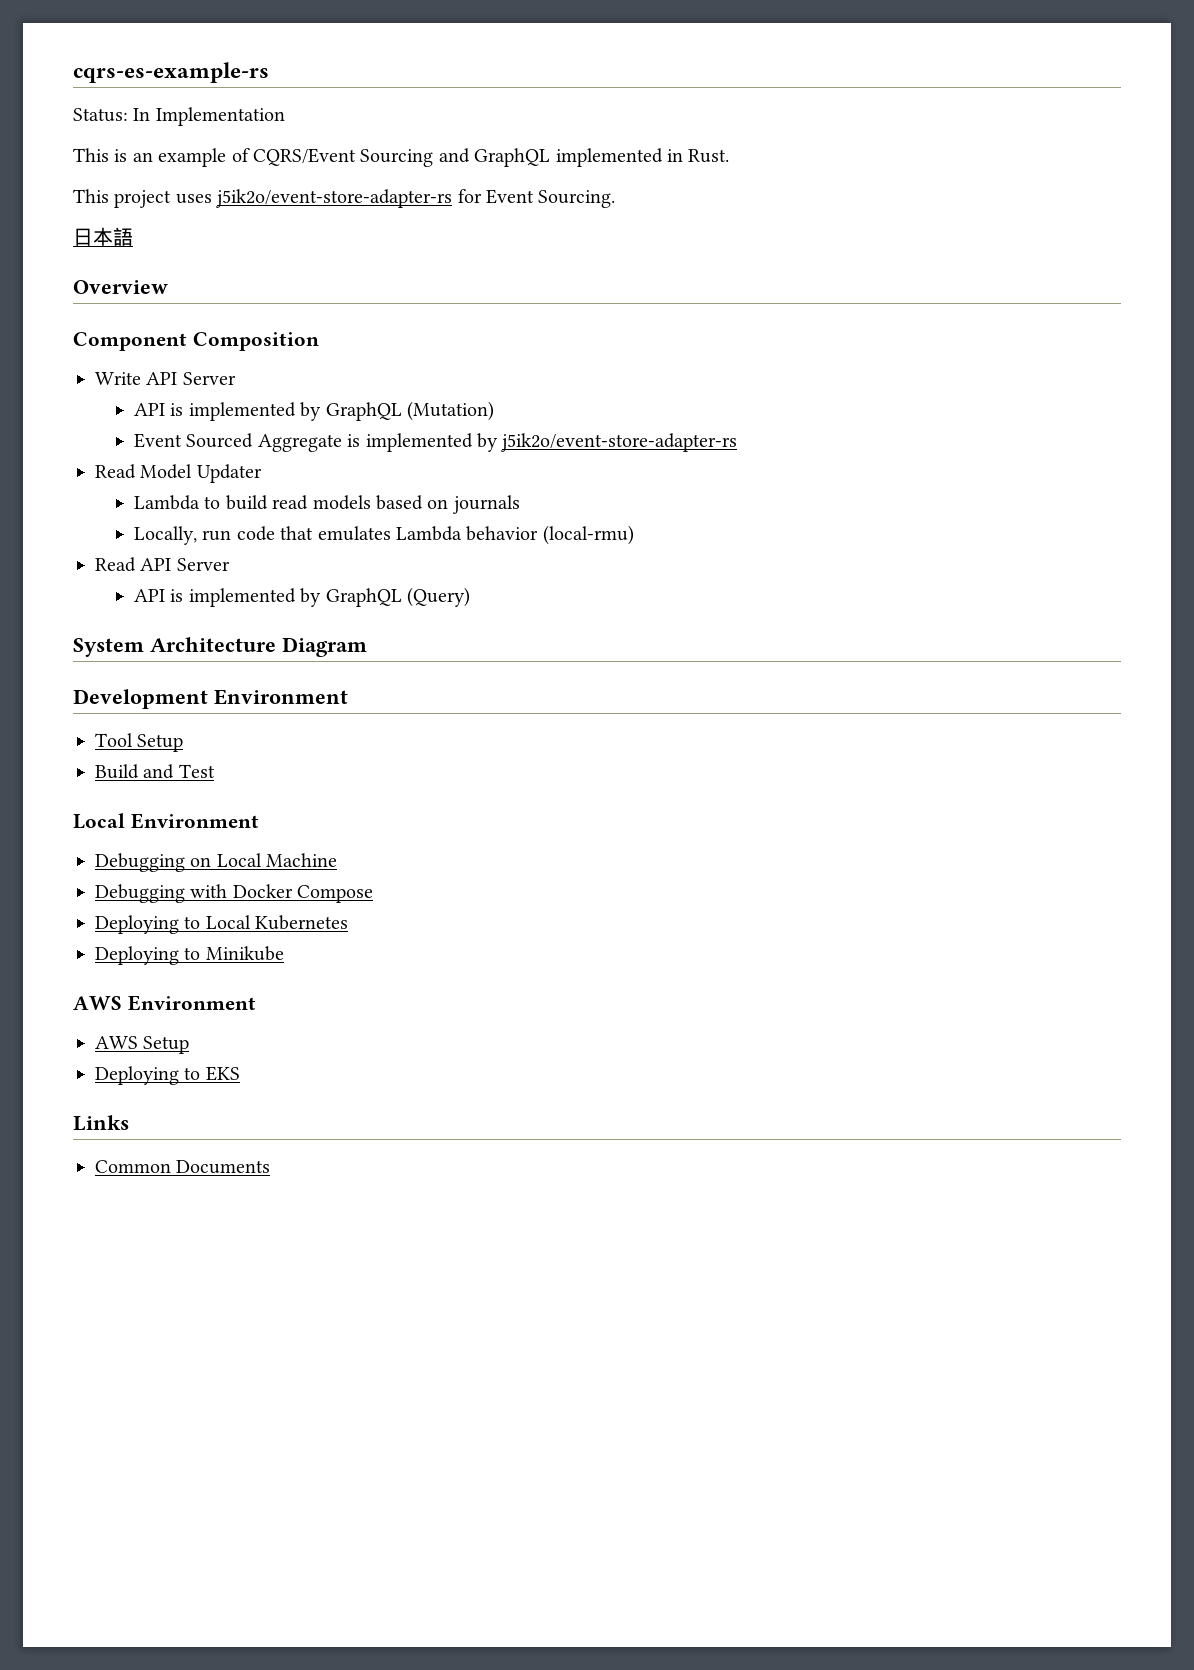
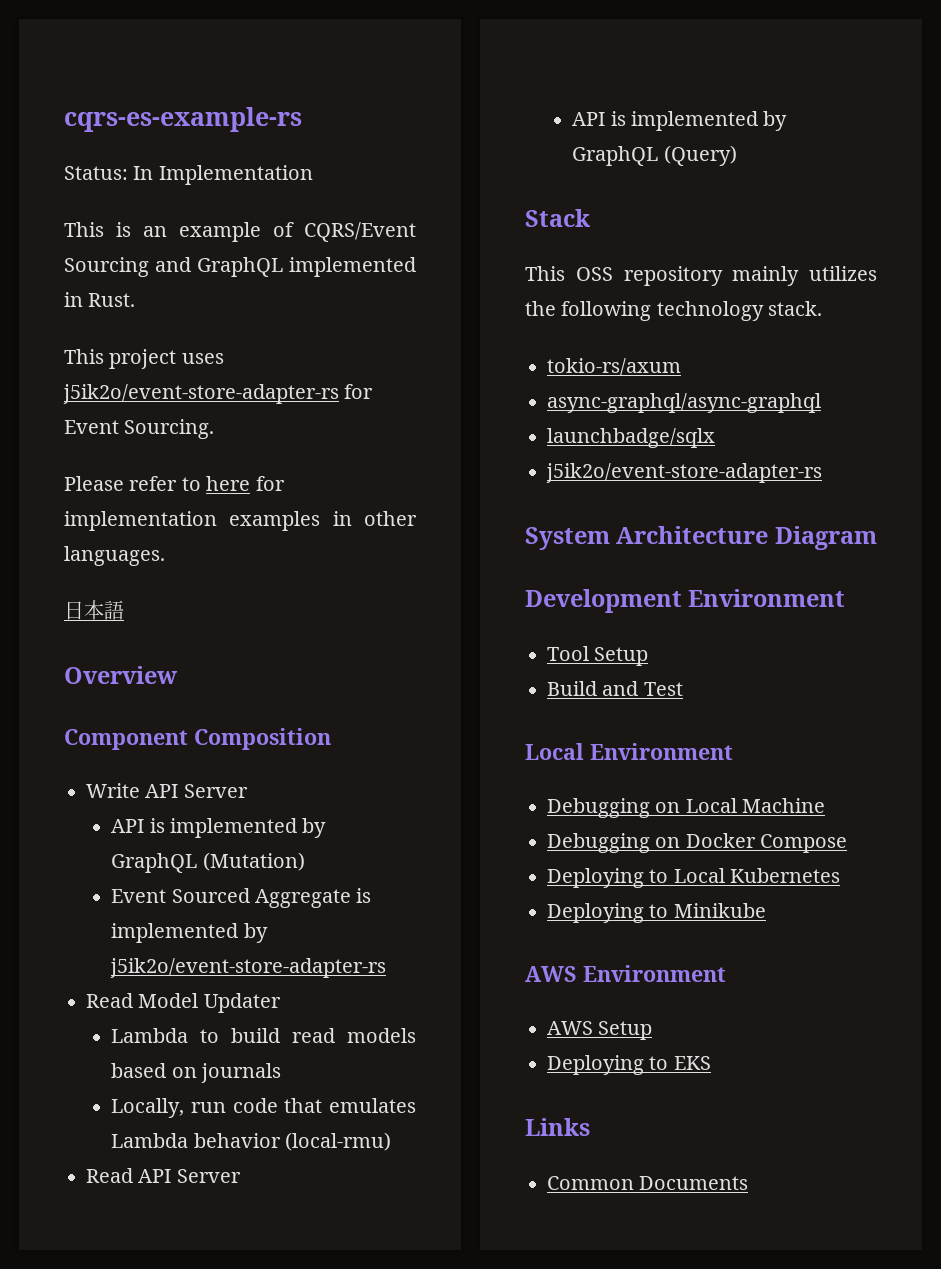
(616, 199) none -> [64,476,285,491] [64,511,417,531] [64,546,165,566] // Please refer to here for implementation examples in other languages.
(470, 597) none -> [525,209,590,227] [525,266,877,286] [525,301,823,321] [547,358,681,376] [547,393,821,413] [547,428,715,448] [546,463,822,483] // Stack // This OSS repository mainly utilizes the following technology stack. // tokio-rs/axum // async-graphql/async-graphql // launchbadge/sqlx // j5ik2o/event-store-adapter-rs
[190,884,228,898] with -> [655,837,681,848] on

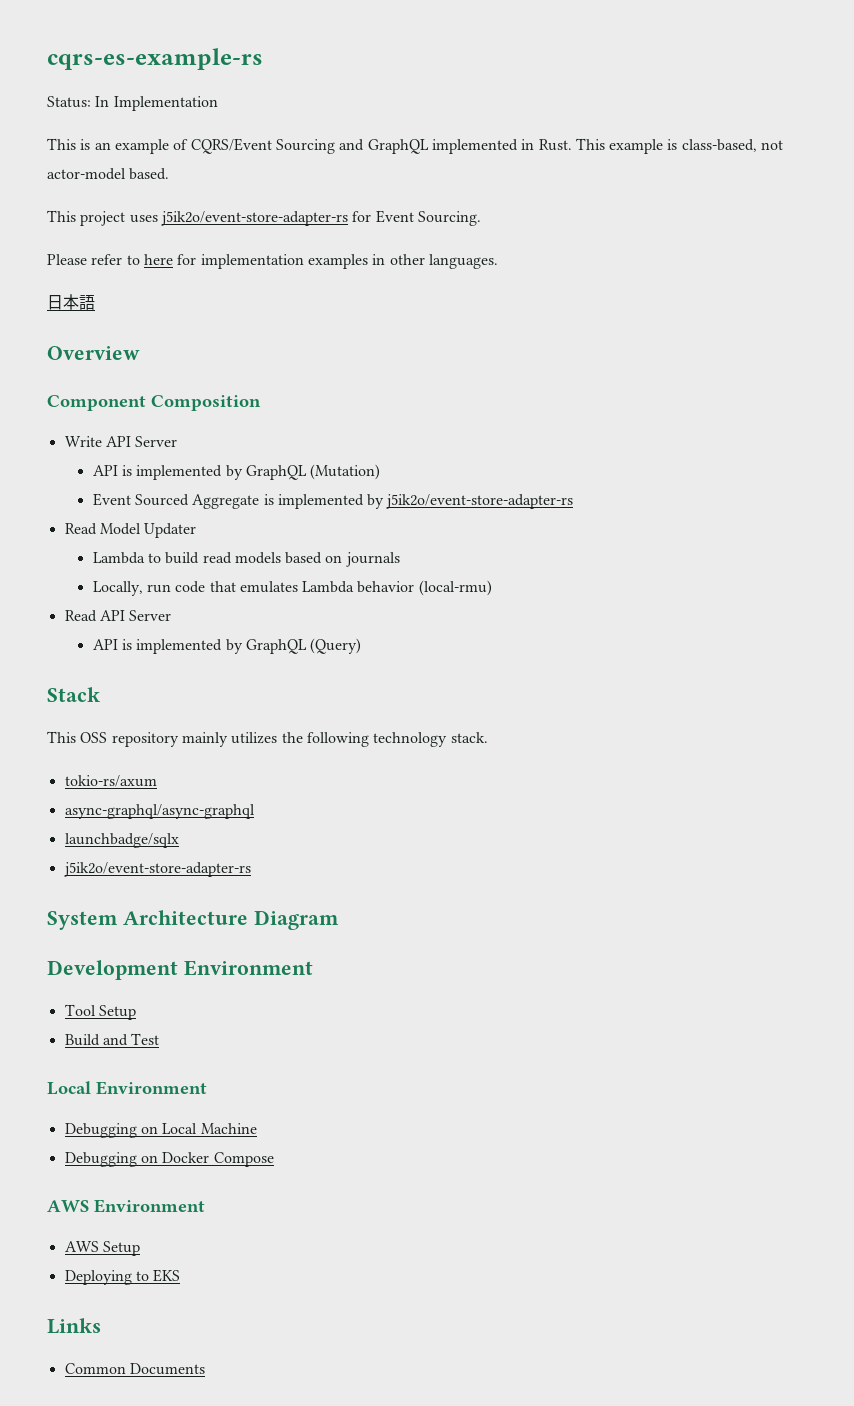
(136, 300) none -> [575,138,784,154] [47,168,170,180] This example is class-based, not actor-model based.
[547,868,841,888] [547,903,766,923] // Deploying to Local Kubernetes // Deploying to Minikube -> (274, 1159) none

